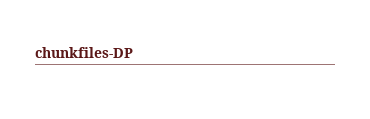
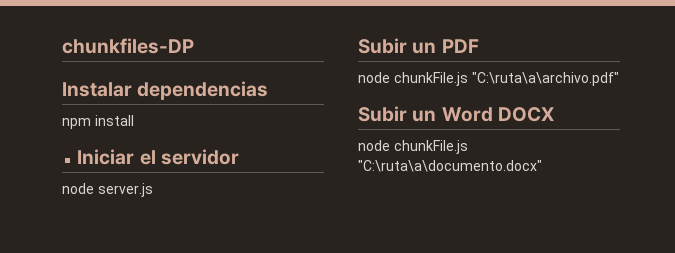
(133, 52) none -> [62,81,269,100] [62,115,134,129] [77,149,239,165] [62,183,153,197] [358,38,479,54] [358,72,619,86] [358,106,554,122] [358,140,468,154] [358,160,542,172] // Instalar dependencias // npm install // Iniciar el servidor // node server.js // Subir un PDF // node chunkFile.js "C:\ruta\a\archivo.pdf" // Subir un Word DOCX // node chunkFile.js "C:\ruta\a\documento.docx"

